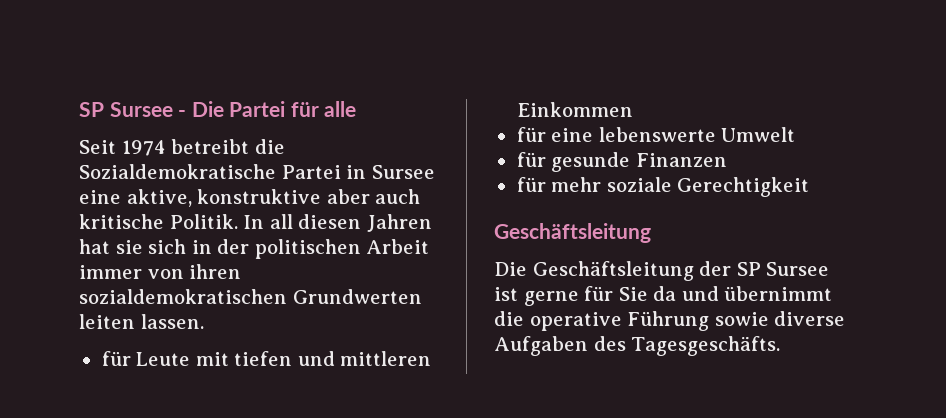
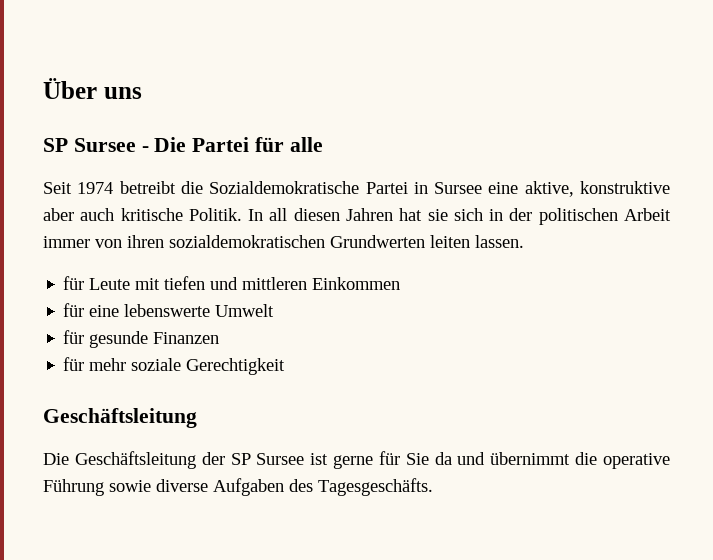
(79, 109) none -> [43,78,142,99] Über uns //

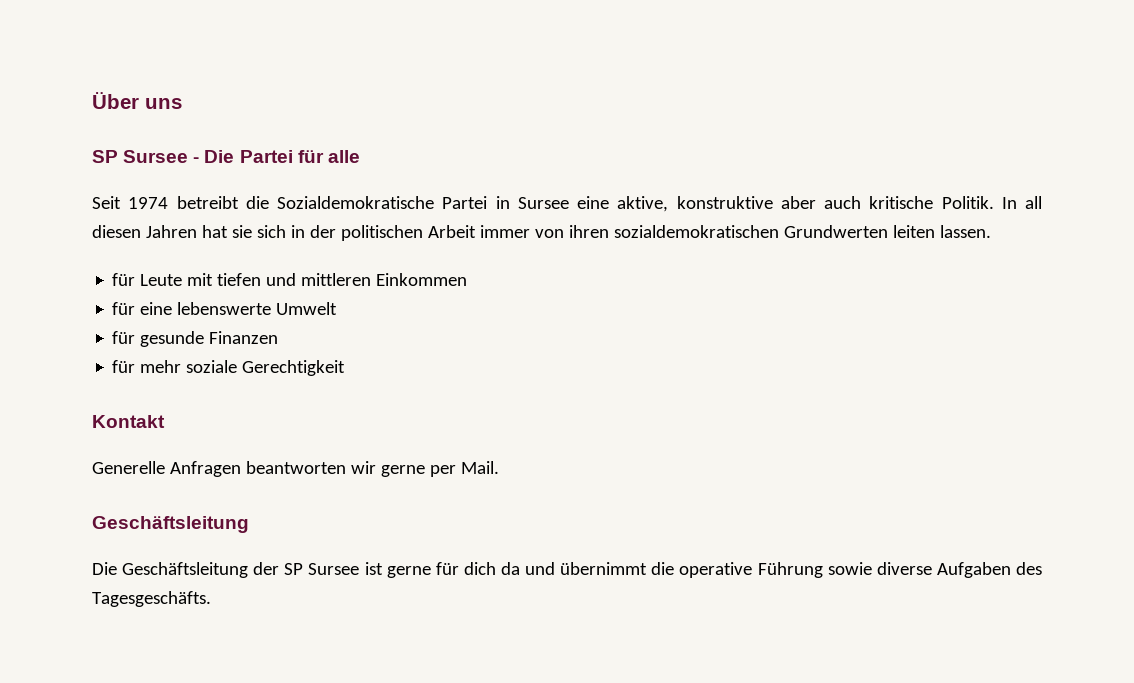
(286, 366) none -> [92,415,165,428] [92,461,499,477] // Kontakt // Generelle Anfragen beantworten wir gerne per Mail.
[405,453,429,465] Sie -> [463,562,496,575] dich

